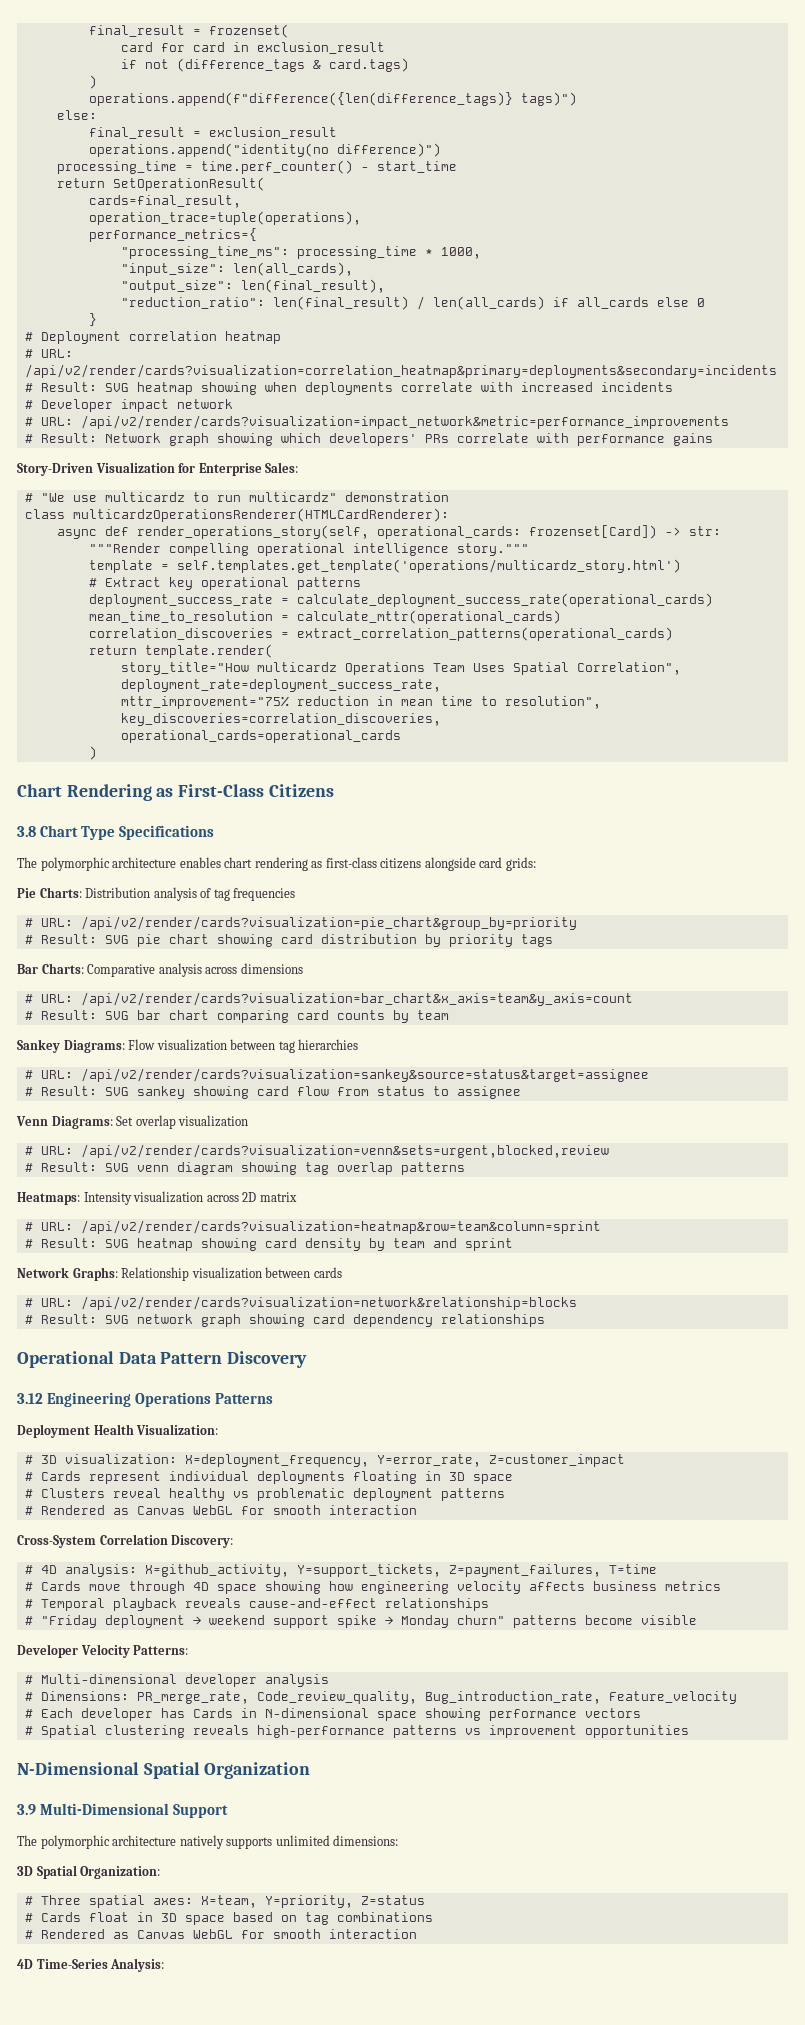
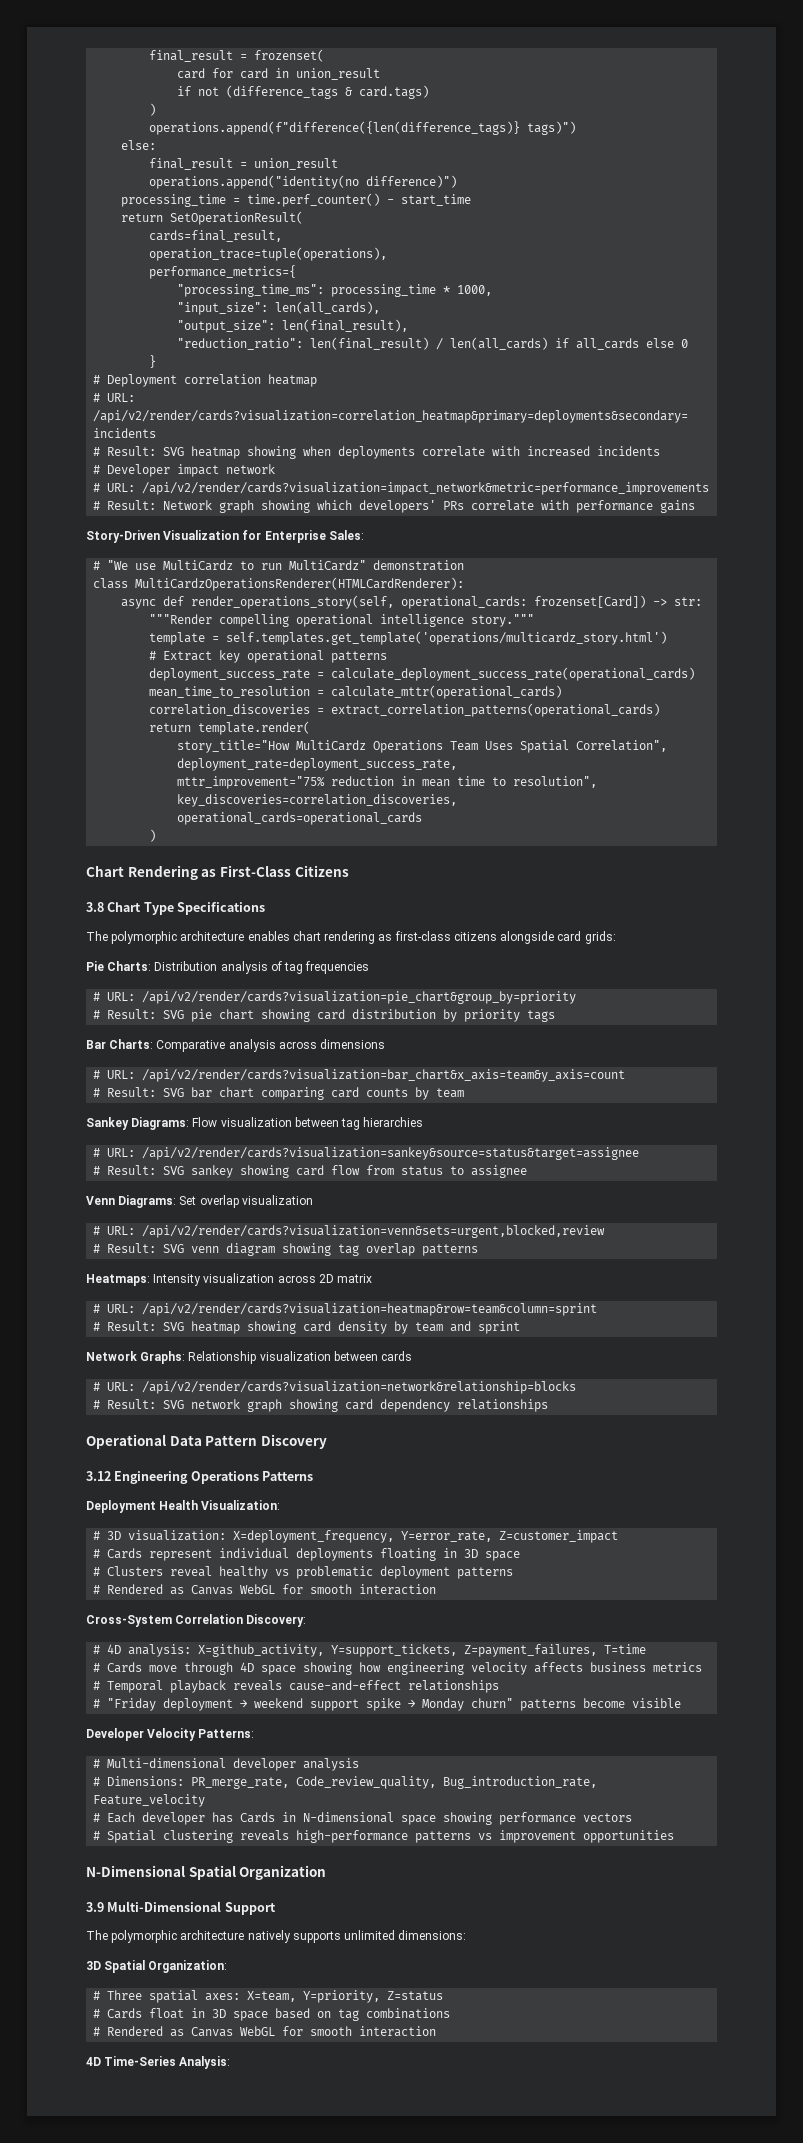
[256,42,385,54] exclusion_result -> [296,68,381,80] union_result
[208,127,337,139] exclusion_result -> [254,158,339,170] union_result
[104,492,185,502] multicardz -> [163,560,234,571] MultiCardz
[248,492,337,502] multicardz" -> [289,560,367,571] MultiCardz"
[72,508,449,522] multicardzOperationsRenderer(HTMLCardRenderer): -> [135,577,465,591] MultiCardzOperationsRenderer(HTMLCardRenderer):
[256,662,337,672] multicardz -> [296,740,367,751] MultiCardz

